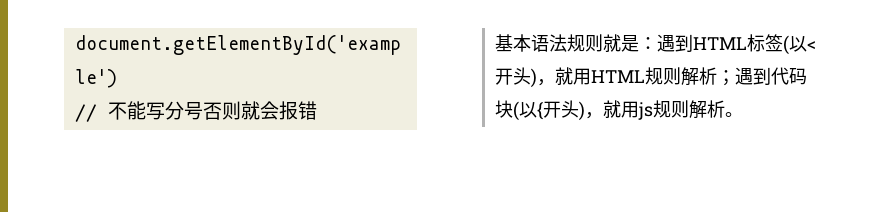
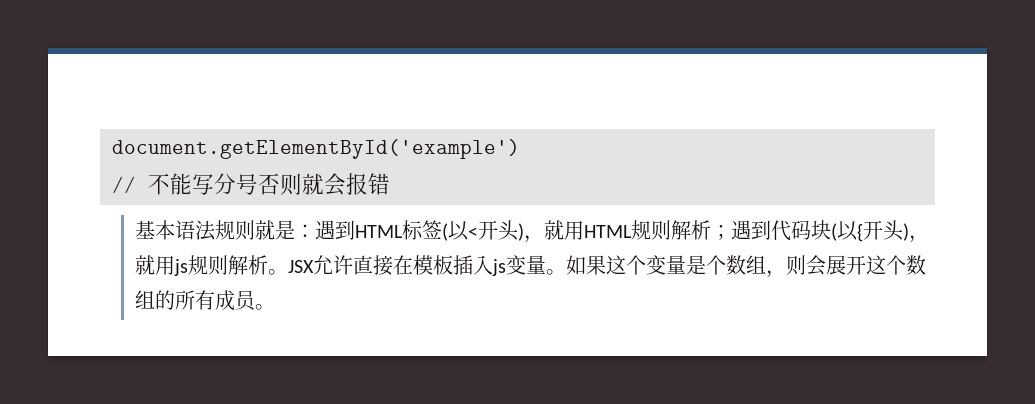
(744, 114) none -> [288,255,927,278] [135,290,276,311] JSX允许直接在模板插入js变量。如果这个变量是个数组，则会展开这个数组的所有成员。

